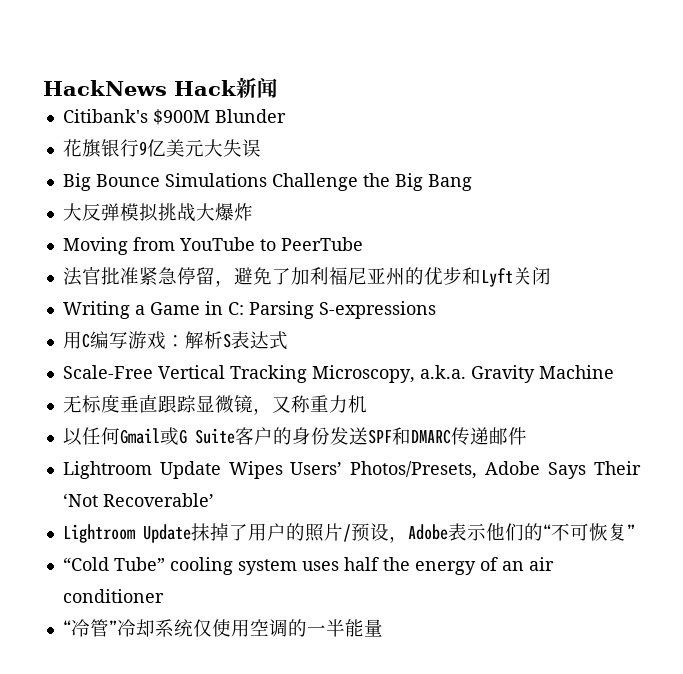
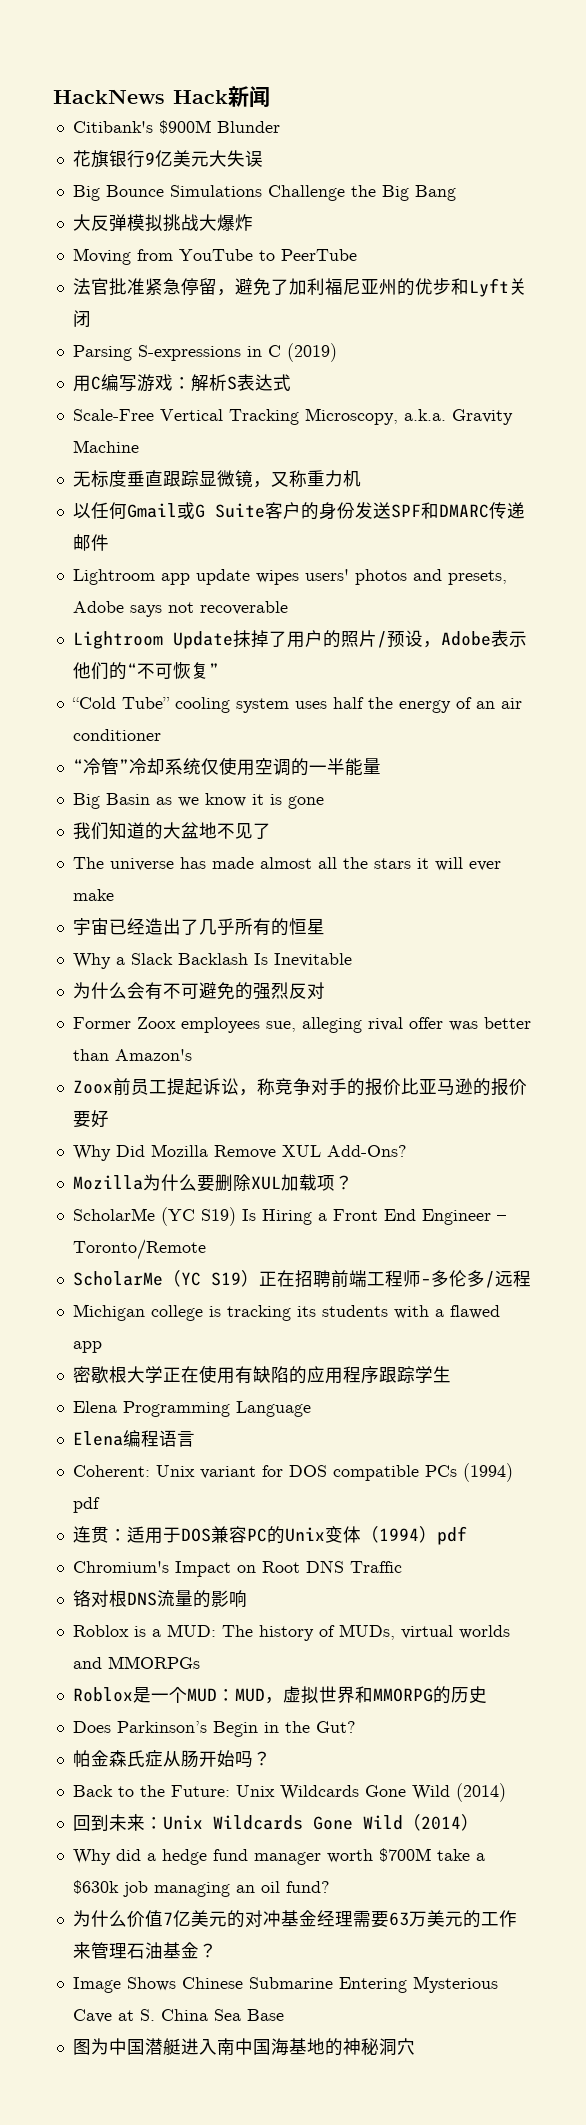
[62,301,244,319] Writing a Game in C: -> (91, 319) none
(436, 310) none -> [246,343,337,362] in C (2019)
[159,461,642,479] [62,493,214,507] Update Wipes Users’ Photos/Presets, Adobe Says Their ‘Not Recoverable’ -> [160,569,507,585] [72,601,288,617] app update wipes users' photos and presets, Adobe says not recoverable
(383, 628) none -> [72,793,324,809] [72,822,271,840] [72,857,501,871] [72,889,114,901] [72,918,325,936] [72,953,352,969] [72,982,325,1000] [72,1017,531,1033] [72,1049,192,1061] [72,1078,527,1096] [72,1110,109,1128] [72,1144,407,1161] [72,1174,353,1192] [72,1207,506,1226] [72,1239,206,1260] [72,1270,531,1288] [72,1304,500,1321] [72,1341,102,1353] [72,1365,451,1384] [72,1401,311,1417] [72,1430,195,1447] [72,1463,513,1482] [72,1497,100,1513] [72,1526,467,1545] [72,1560,402,1577] [72,1590,247,1608] [72,1624,510,1641] [72,1656,200,1669] [72,1686,487,1704] [72,1721,356,1737] [72,1750,271,1768] [72,1783,506,1802] [72,1814,479,1831] [72,1848,485,1865] [72,1880,330,1897] [72,1910,517,1928] [72,1942,217,1959] [72,1976,498,1993] [72,2009,284,2023] [72,2038,415,2056] // Big Basin as we know it is gone // 我们知道的大盆地不见了 // The universe has made almost all the stars it will ever make // 宇宙已经造出了几乎所有的恒星 // Why a Slack Backlash Is Inevitable // 为什么会有不可避免的强烈反对 // Former Zoox employees sue, alleging rival offer was better than Amazon's // Zoox前员工提起诉讼，称竞争对手的报价比亚马逊的报价要好 // Why Did Mozilla Remove XUL Add-Ons? // Mozilla为什么要删除XUL加载项？ // ScholarMe (YC S19) Is Hiring a Front End Engineer – Toronto/Remote // ScholarMe（YC S19）正在招聘前端工程师–多伦多/远程 // Michigan college is tracking its students with a flawed app // 密歇根大学正在使用有缺陷的应用程序跟踪学生 // Elena Programming Language // Elena编程语言 // Coherent: Unix variant for DOS compatible PCs (1994) pdf // 连贯：适用于DOS兼容PC的Unix变体（1994）pdf // Chromium's Impact on Root DNS Traffic // 铬对根DNS流量的影响 // Roblox is a MUD: The history of MUDs, virtual worlds and MMORPGs // Roblox是一个MUD：MUD，虚拟世界和MMORPG的历史 // Does Parkinson’s Begin in the Gut? // 帕金森氏症从肠开始吗？ // Back to the Future: Unix Wildcards Gone Wild (2014) // 回到未来：Unix Wildcards Gone Wild（2014） // Why did a hedge fund manager worth $700M take a $630k job managing an oil fund? // 为什么价值7亿美元的对冲基金经理需要63万美元的工作来管理石油基金？ // Image Shows Chinese Submarine Entering Mysterious Cave at S. China Sea Base // 图为中国潜艇进入南中国海基地的神秘洞穴

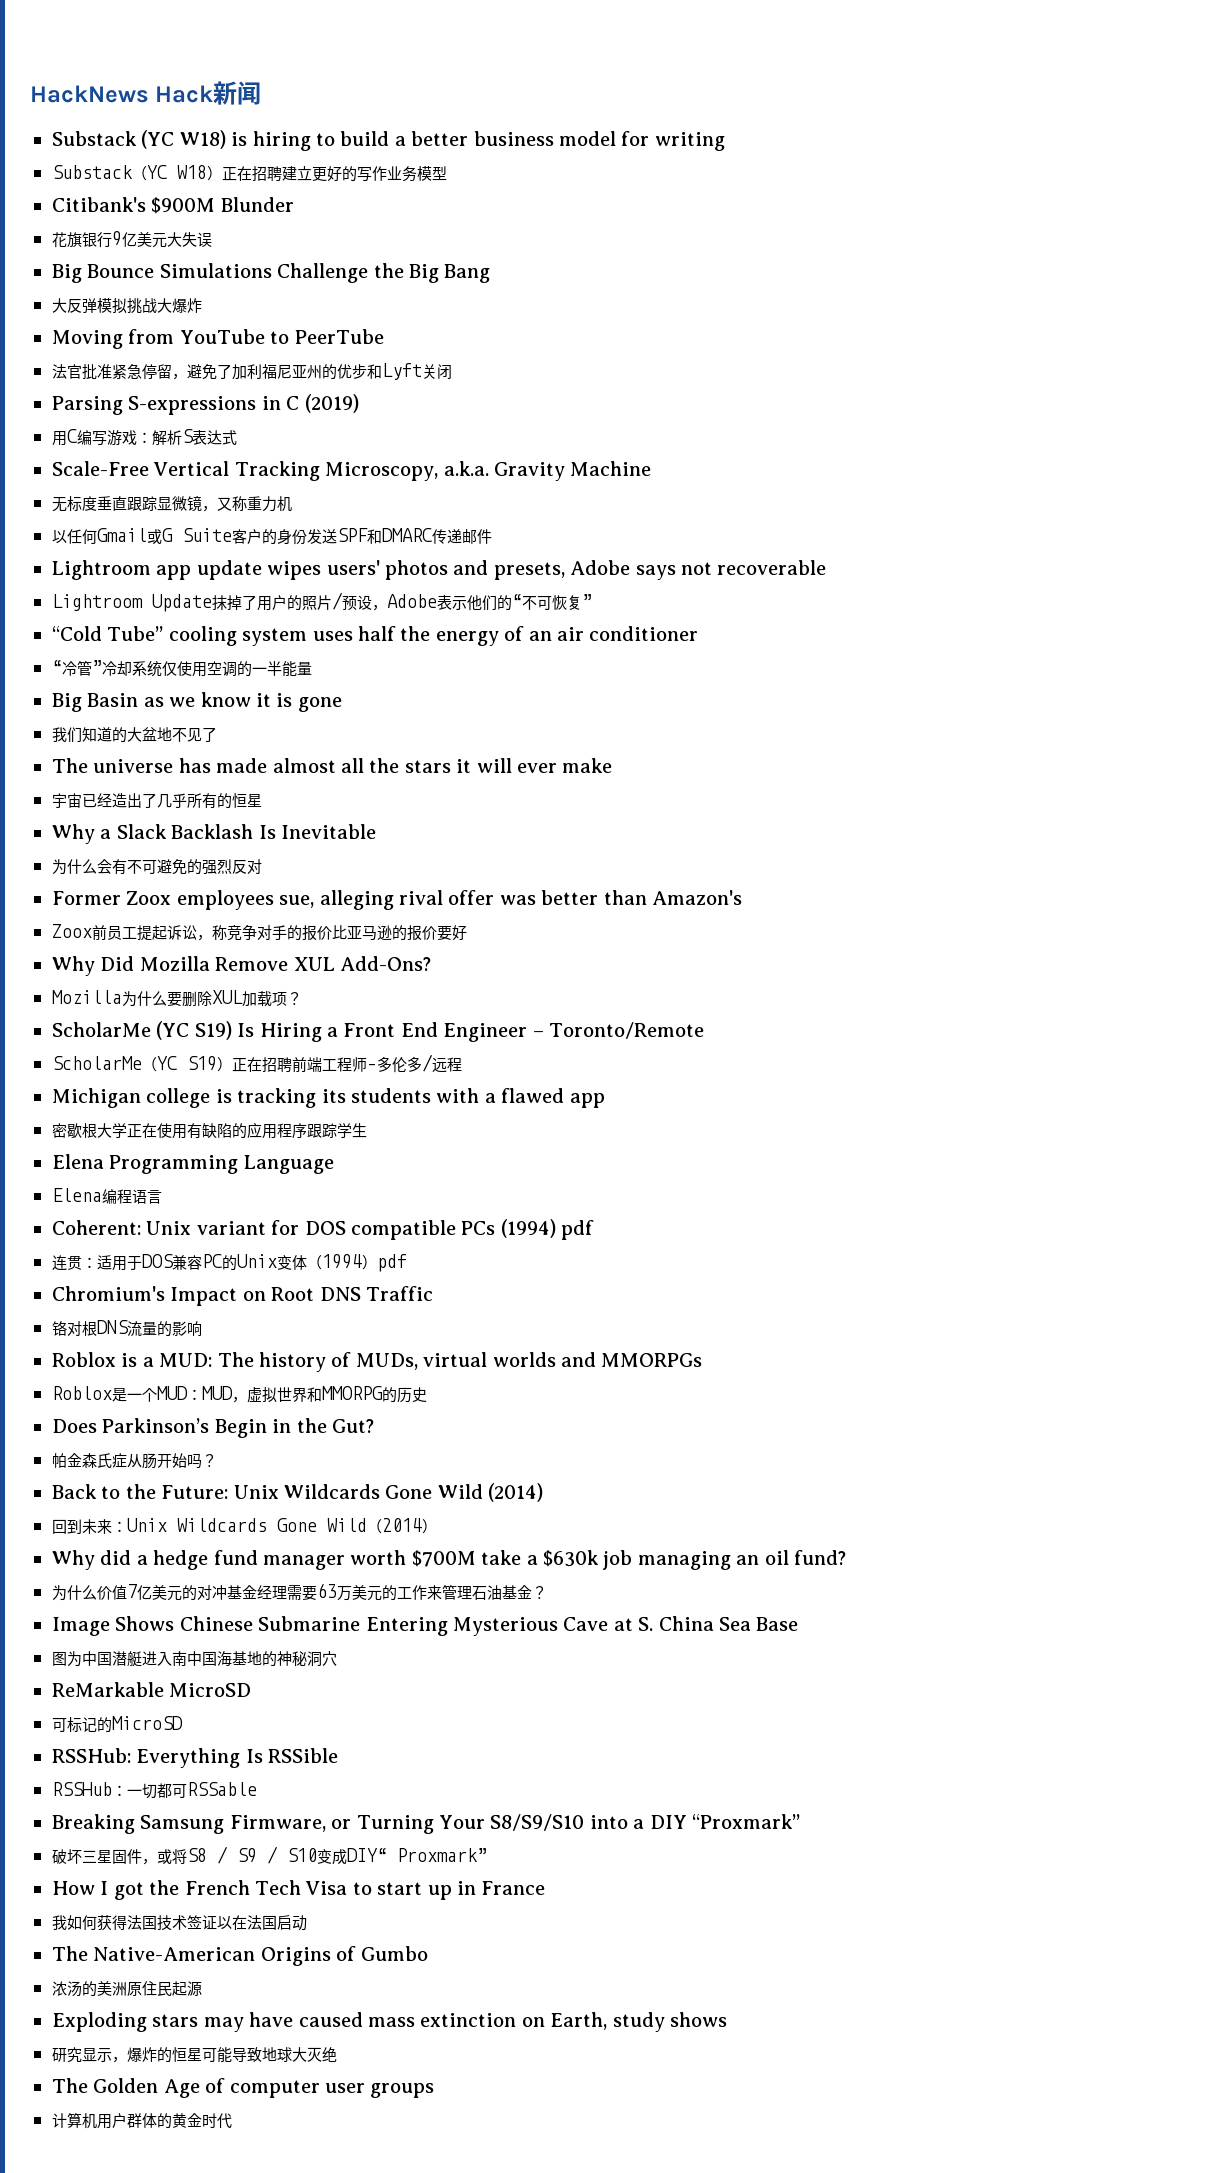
(270, 97) none -> [52,130,725,151] [52,165,447,182] // Substack (YC W18) is hiring to build a better business model for writing // Substack（YC W18）正在招聘建立更好的写作业务模型
(415, 2046) none -> [52,1682,252,1697] [52,1716,183,1733] [52,1748,339,1768] [52,1782,257,1799] [52,1814,800,1834] [52,1846,487,1865] [52,1880,546,1900] [52,1915,307,1931] [52,1946,428,1966] [52,1981,202,1997] [52,2012,727,2032] [52,2047,337,2063] [52,2078,435,2098] [52,2112,232,2129] // ReMarkable MicroSD // 可标记的MicroSD // RSSHub: Everything Is RSSible // RSSHub：一切都可RSSable // Breaking Samsung Firmware, or Turning Your S8/S9/S10 into a DIY “Proxmark” // 破坏三星固件，或将S8 / S9 / S10变成DIY“ Proxmark” // How I got the French Tech Visa to start up in France // 我如何获得法国技术签证以在法国启动 // The Native-American Origins of Gumbo // 浓汤的美洲原住民起源 // Exploding stars may have caused mass extinction on Earth, study shows // 研究显示，爆炸的恒星可能导致地球大灭绝 // The Golden Age of computer user groups // 计算机用户群体的黄金时代

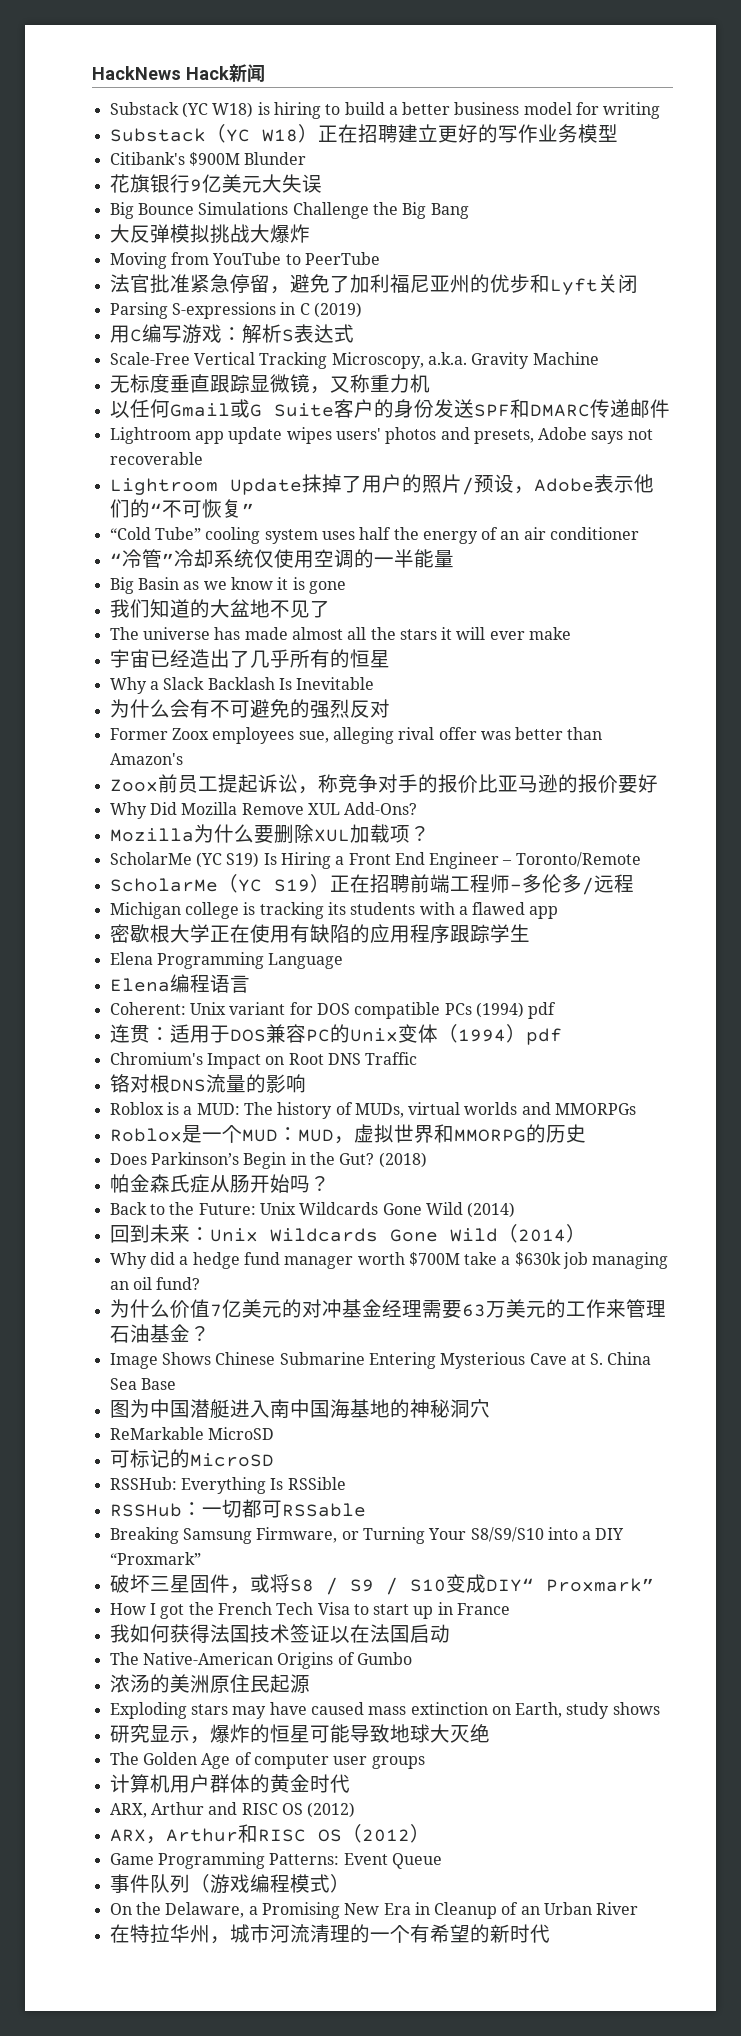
(374, 1426) none -> [378,1152,427,1168] (2018)
(232, 2121) none -> [109,1802,356,1818] [109,1824,430,1844] [109,1852,442,1869] [109,1874,350,1894] [109,1902,639,1919] [109,1924,550,1944] // ARX, Arthur and RISC OS (2012) // ARX，Arthur和RISC OS（2012） // Game Programming Patterns: Event Queue // 事件队列（游戏编程模式） // On the Delaware, a Promising New Era in Cleanup of an Urban River // 在特拉华州，城市河流清理的一个有希望的新时代

